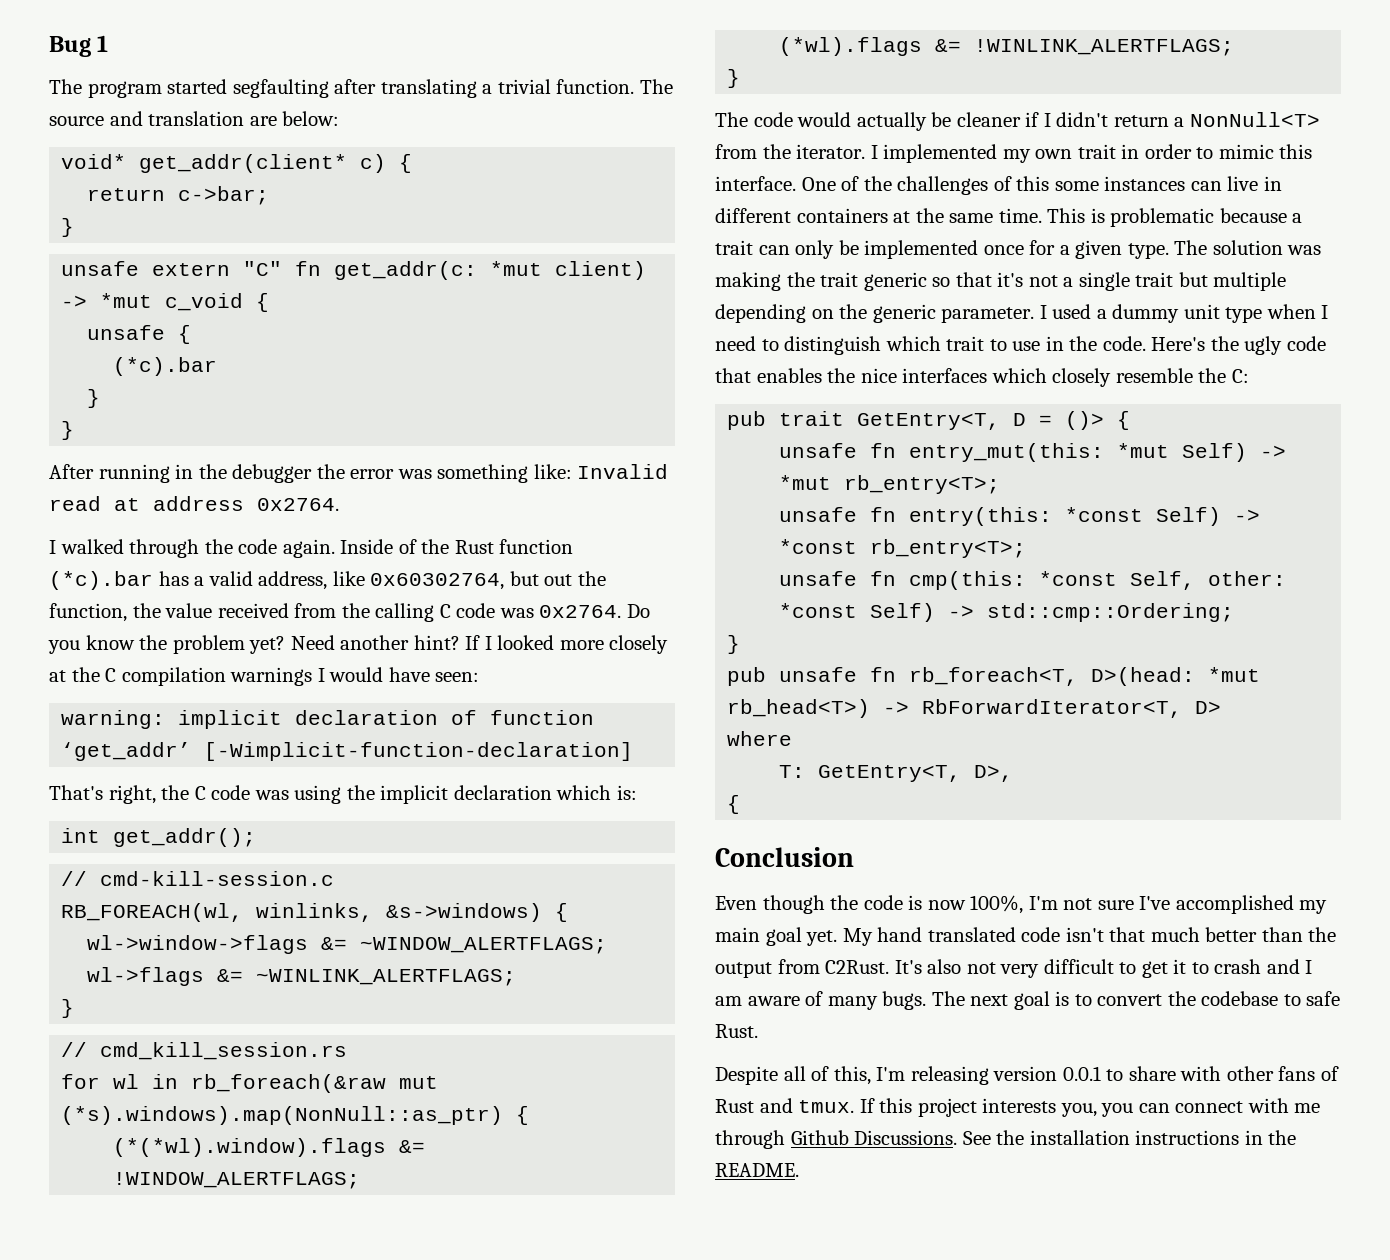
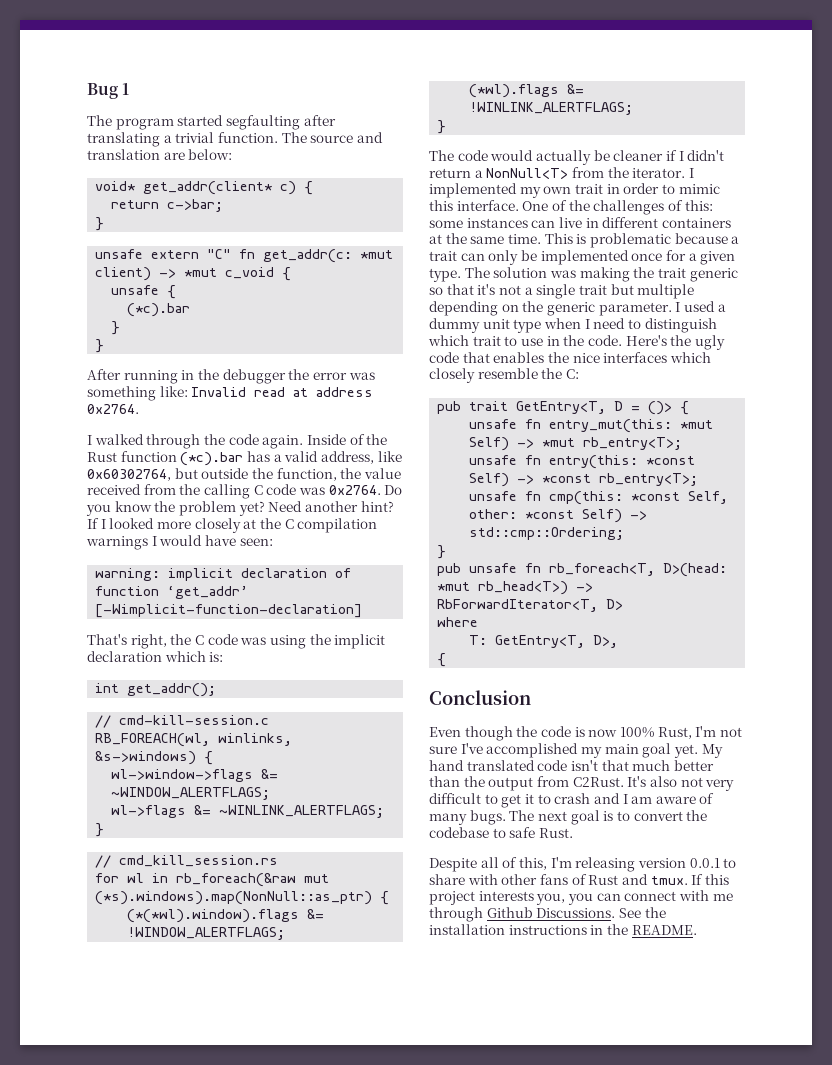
[544,574,573,586] out -> [201,468,249,479] outside
[1016,176,1050,191] this -> [684,200,713,211] this:
[970,895,1024,914] 100%, -> [619,727,692,739] 100% Rust,

